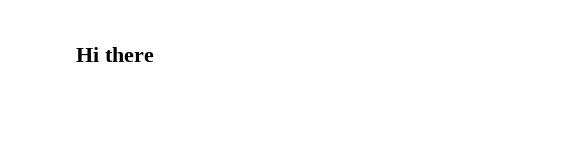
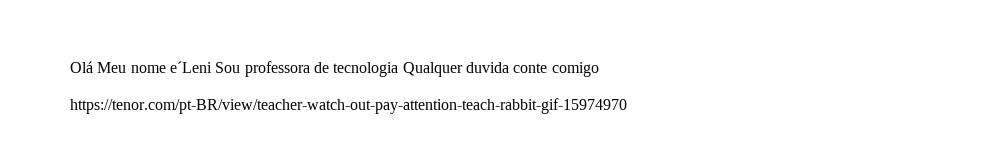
[76,47,154,62] Hi there -> [70,61,599,77] [70,98,627,114] Olá Meu nome e´Leni Sou professora de tecnologia Qualquer duvida conte comigo // https://tenor.com/pt-BR/view/teacher-watch-out-pay-attention-teach-rabbit-gif-15974970

